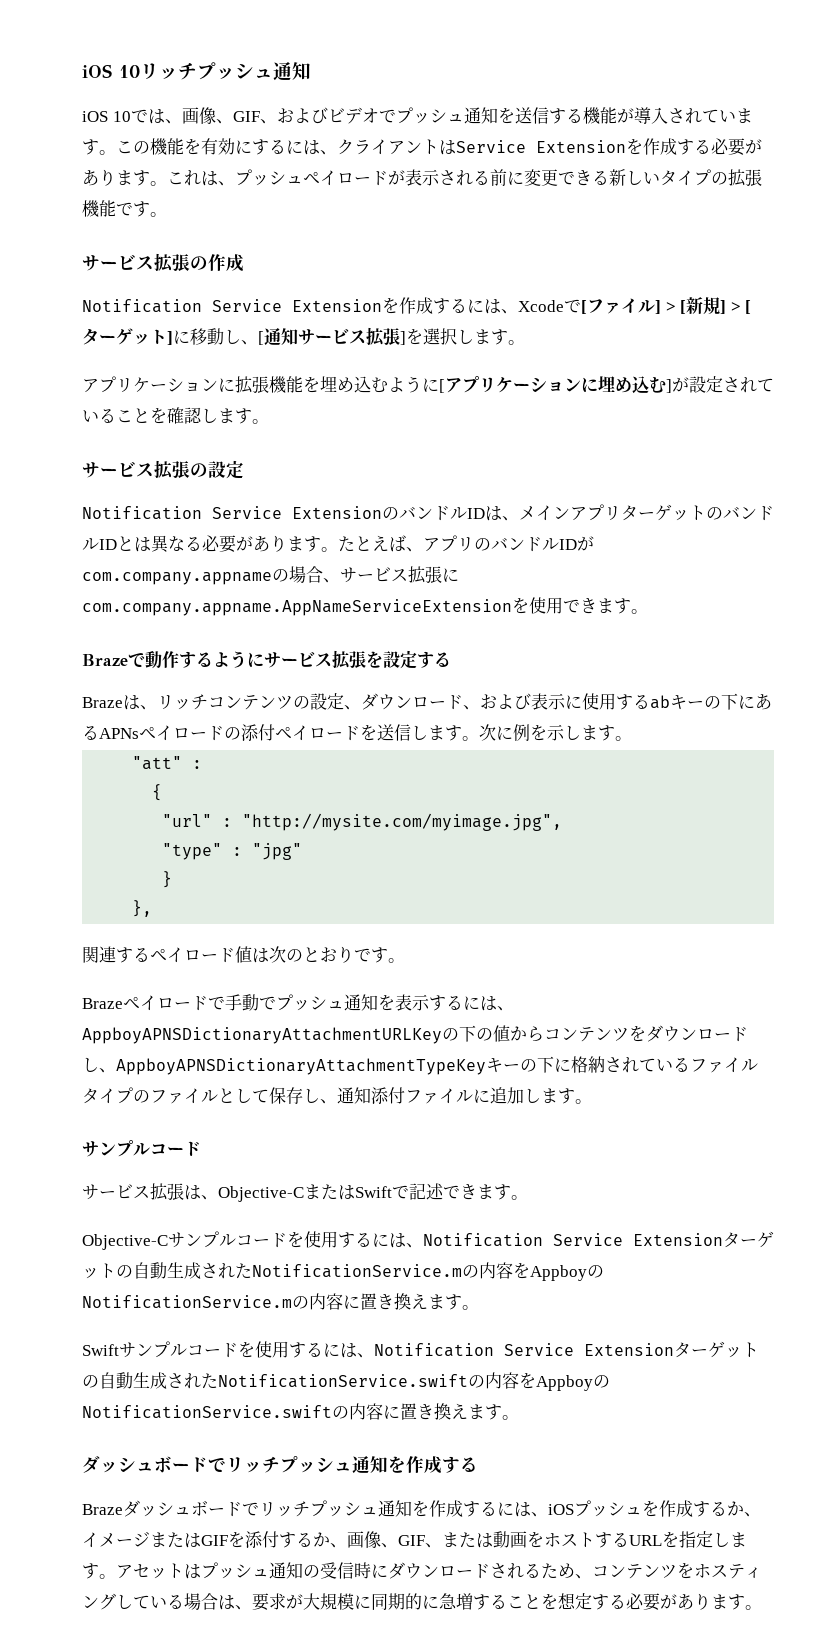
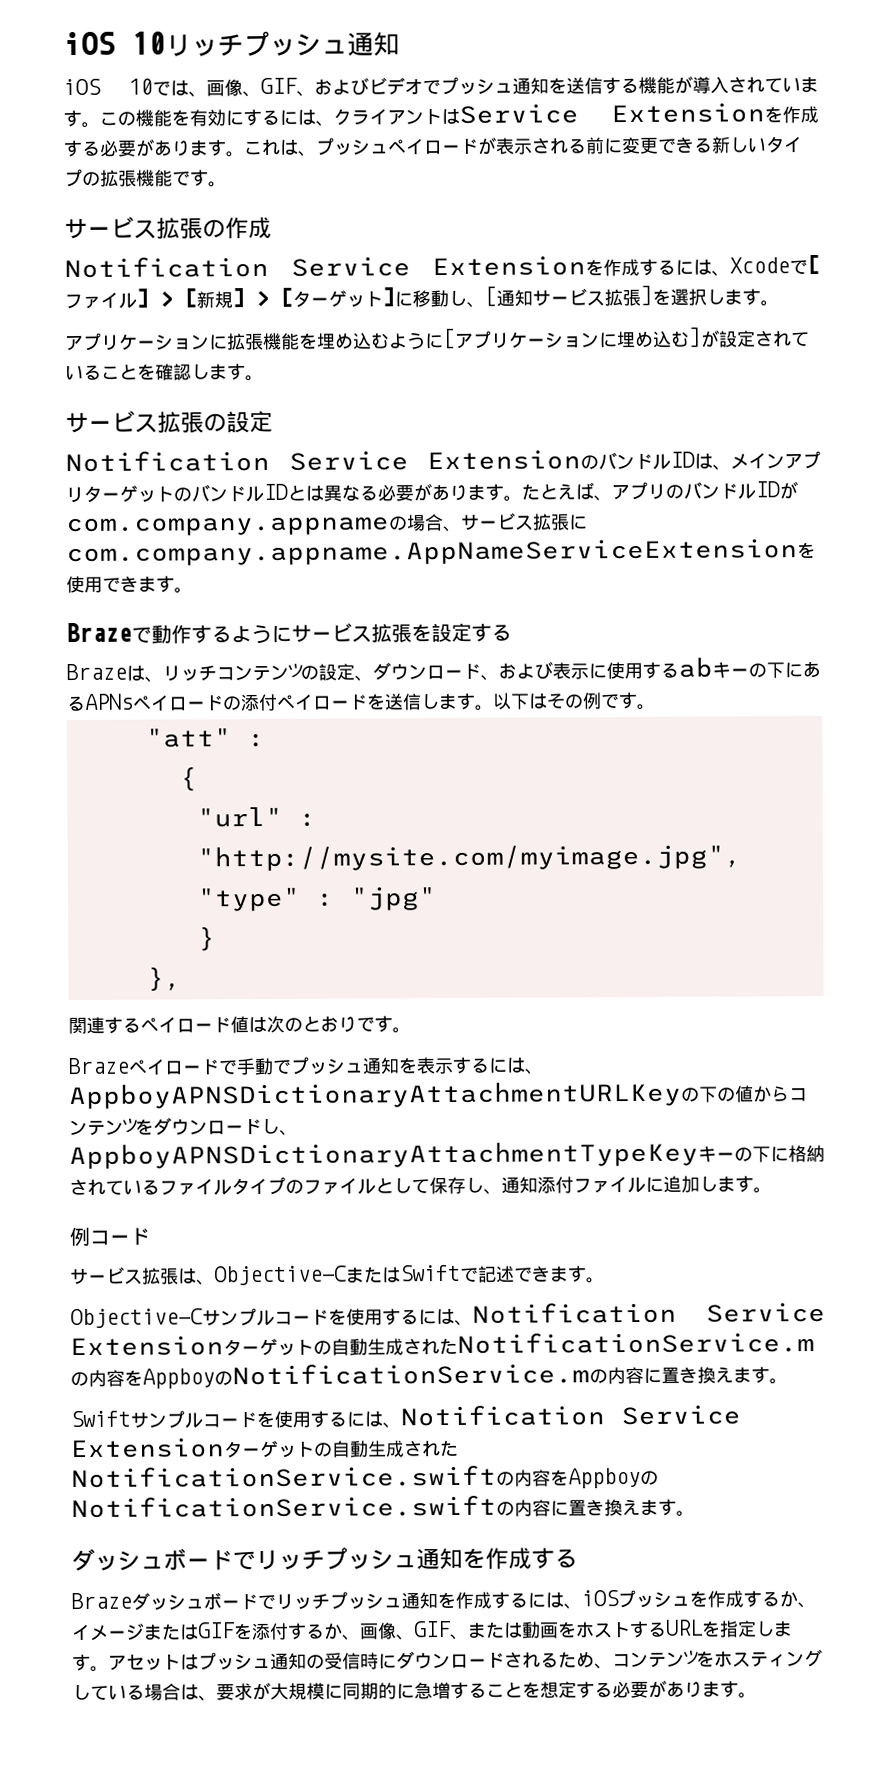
[479,724,598,741] 次に例を示しま -> [492,692,620,710] 以下はその例で
[82,1140,150,1157] サンプル -> [69,1226,90,1247] 例

